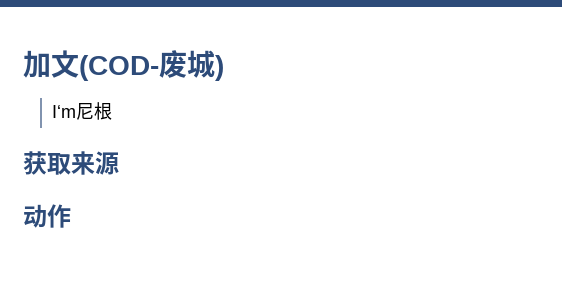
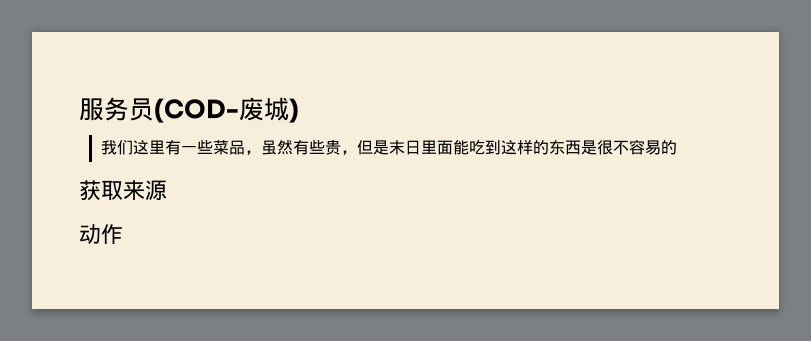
[23,50,79,78] 加文 -> [79,97,154,121] 服务员
[52,102,113,120] I‘m尼根 -> [100,139,677,155] 我们这里有一些菜品，虽然有些贵，但是末日里面能吃到这样的东西是很不容易的

